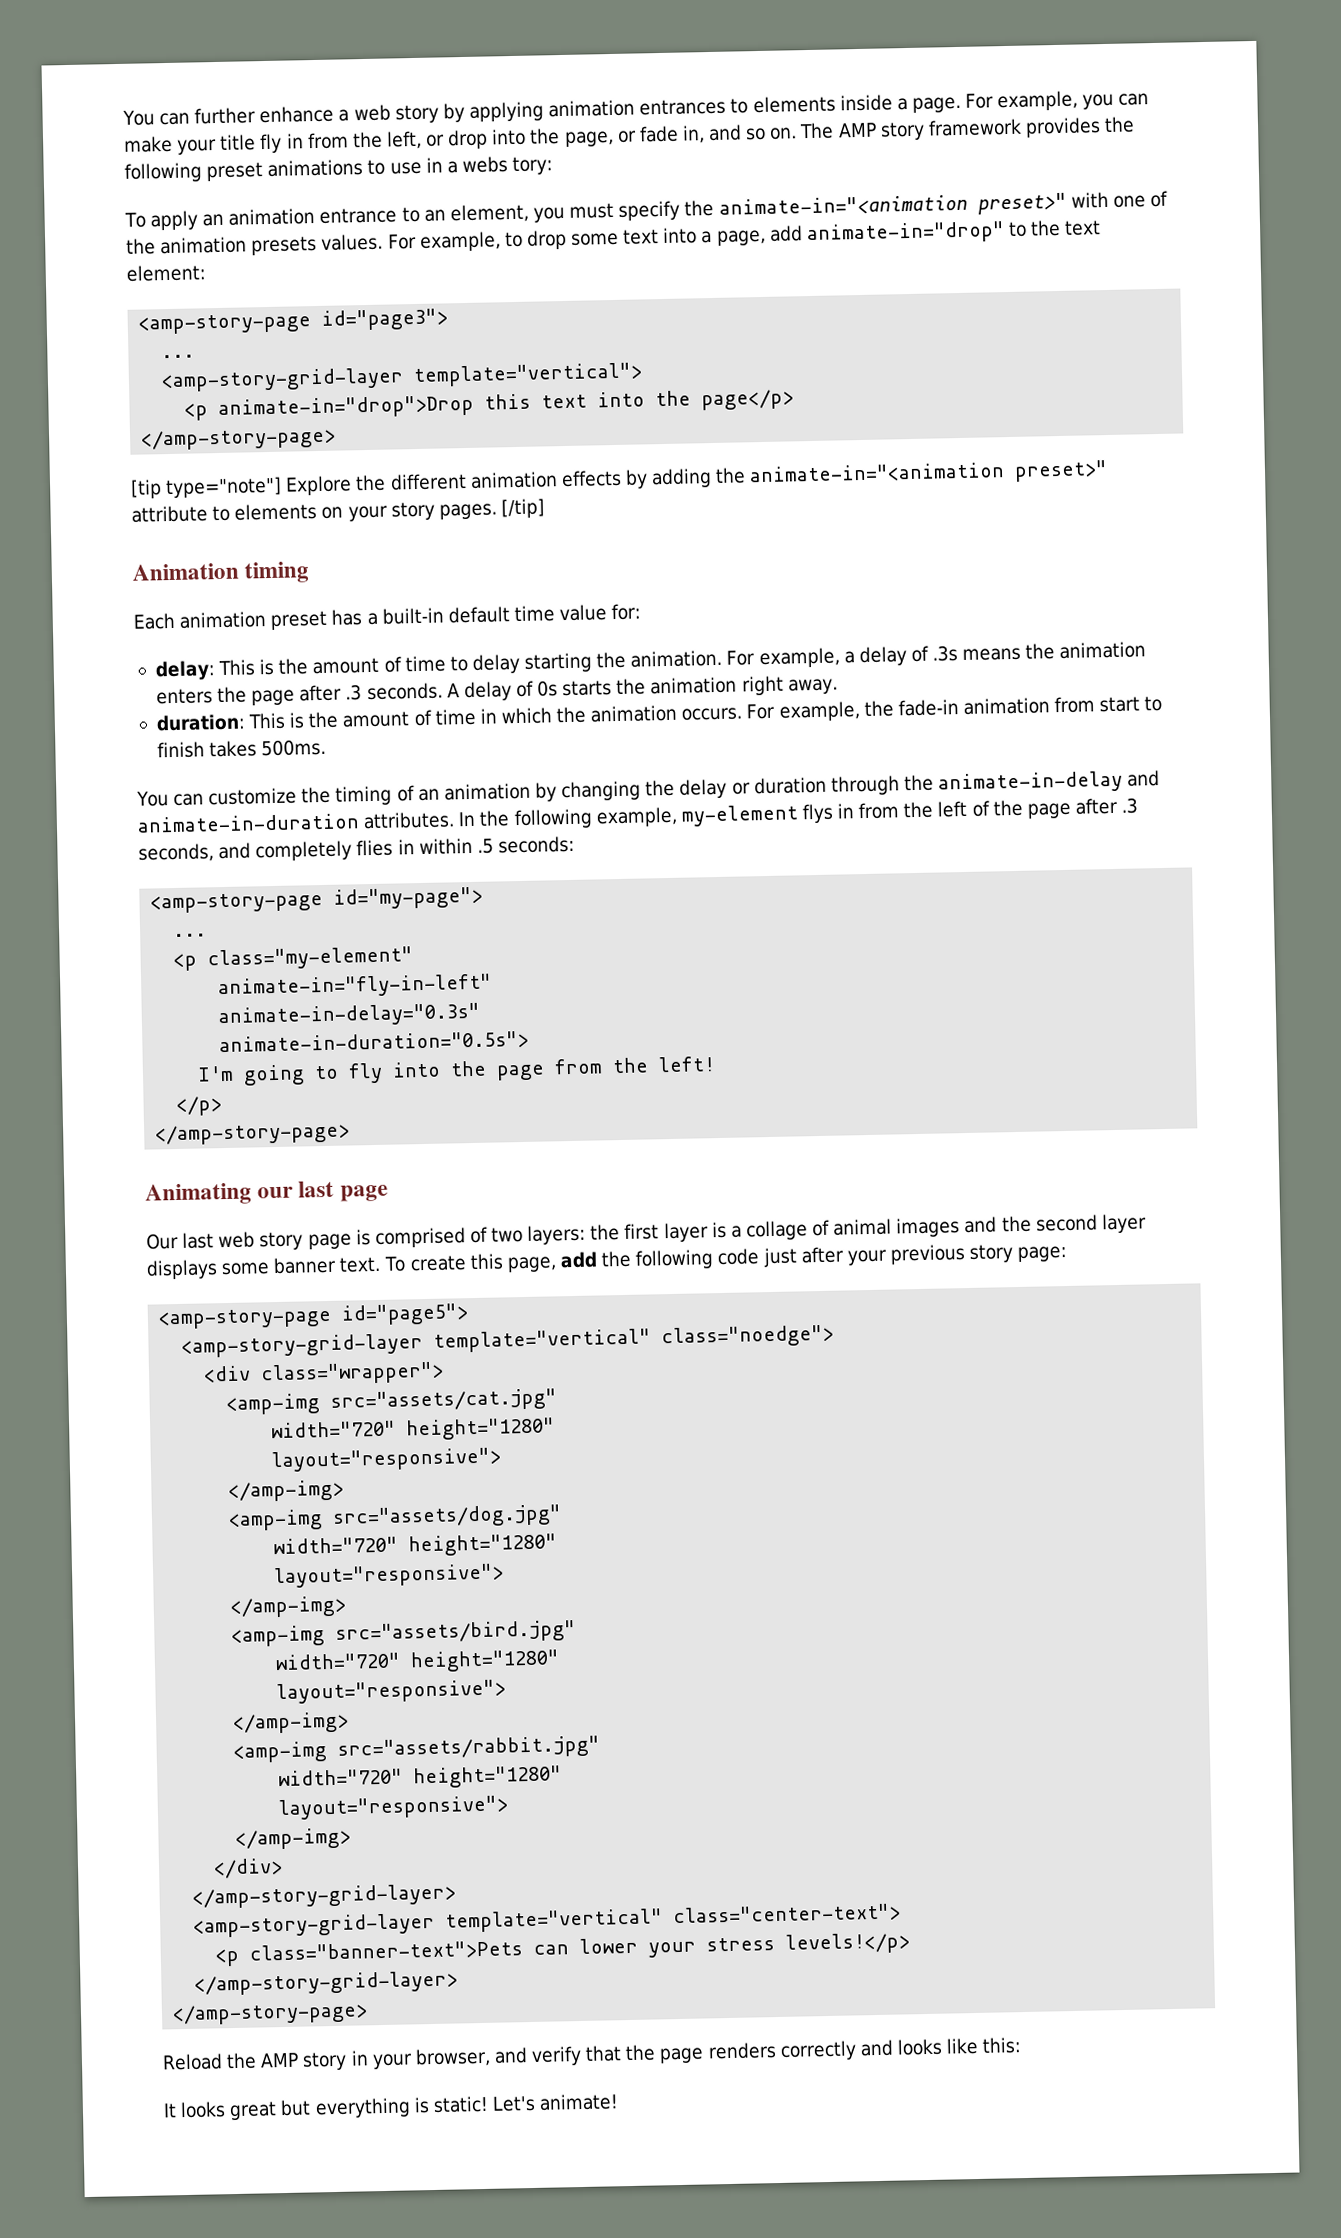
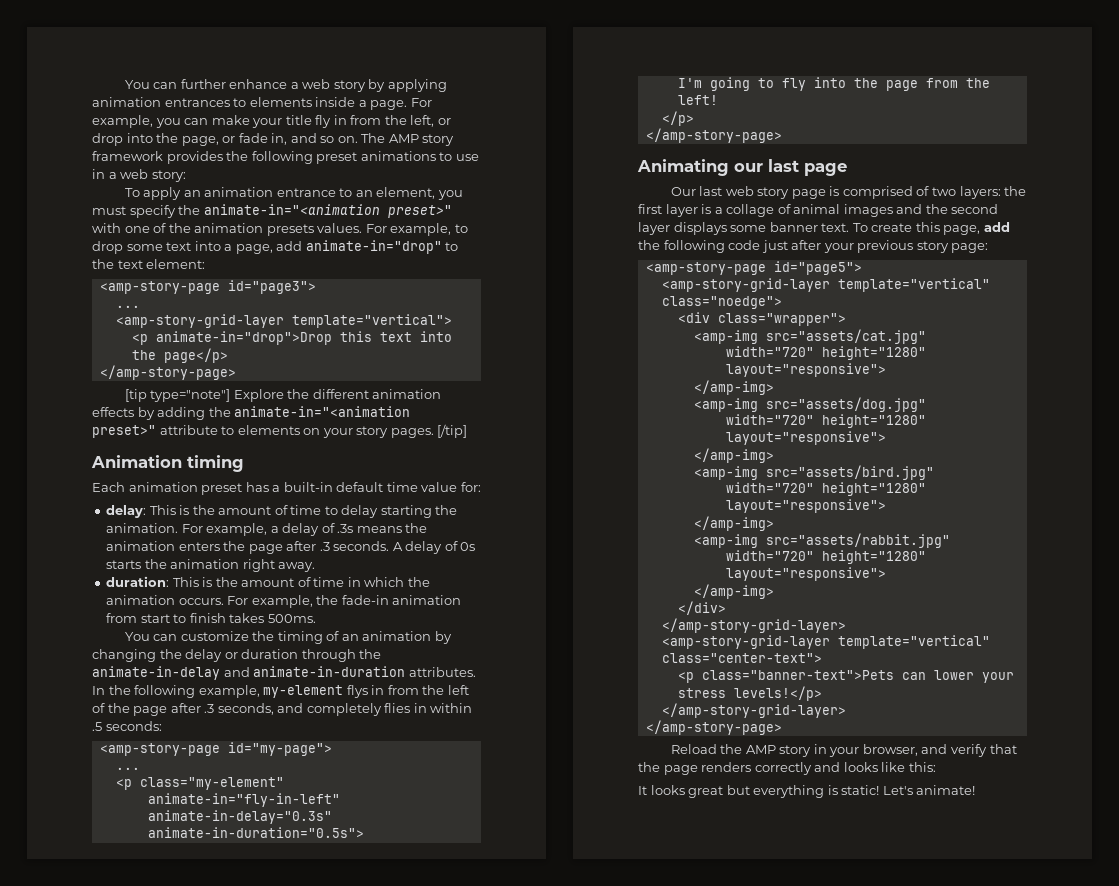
[461,156,554,175] webs tory: -> [120,169,186,182] web story:

